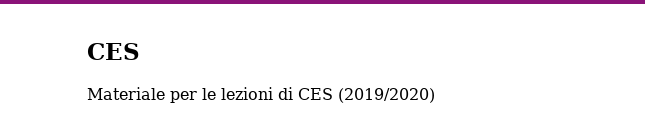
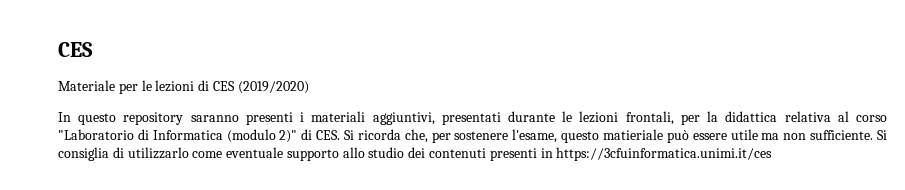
(435, 95) none -> [58,111,887,125] [58,129,888,143] [58,147,773,161] // In questo repository saranno presenti i materiali aggiuntivi, presentati durante le lezioni frontali, per la didattica relativa al corso "Laboratorio di Informatica (modulo 2)" di CES. Si ricorda che, per sostenere l'esame, questo matieriale può essere utile ma non sufficiente. Si consiglia di utilizzarlo come eventuale supporto allo studio dei contenuti presenti in https://3cfuinformatica.unimi.it/ces

